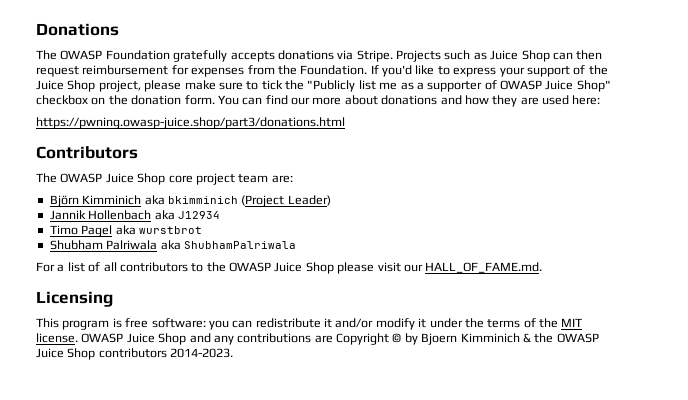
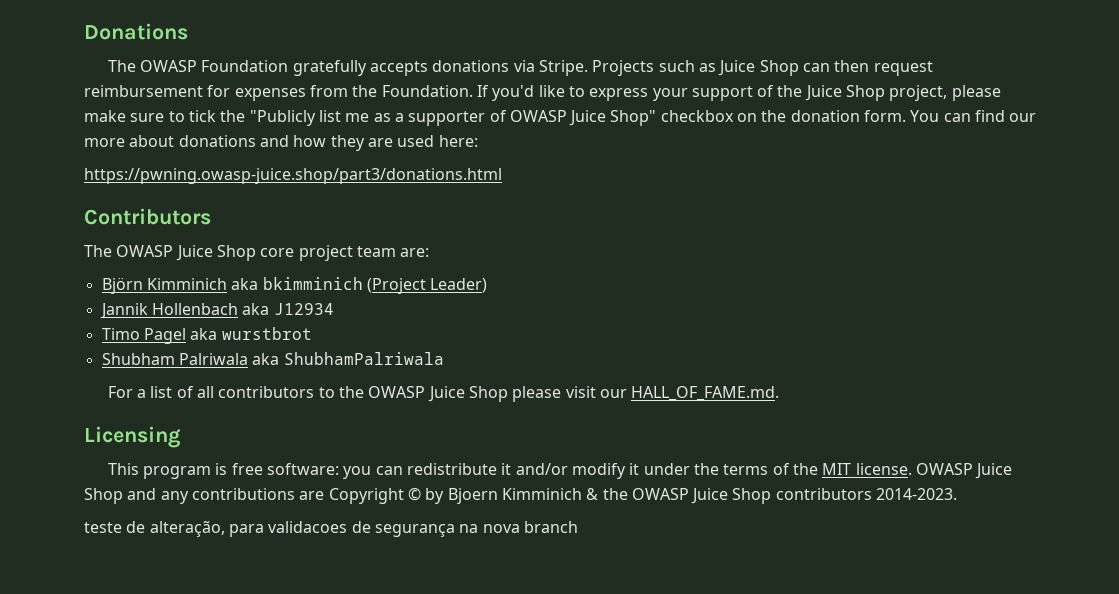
(234, 353) none -> [84,520,578,537] // teste de alteração, para validacoes de segurança na nova branch

